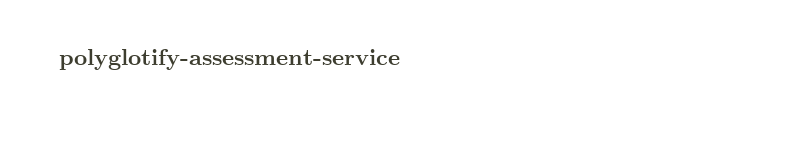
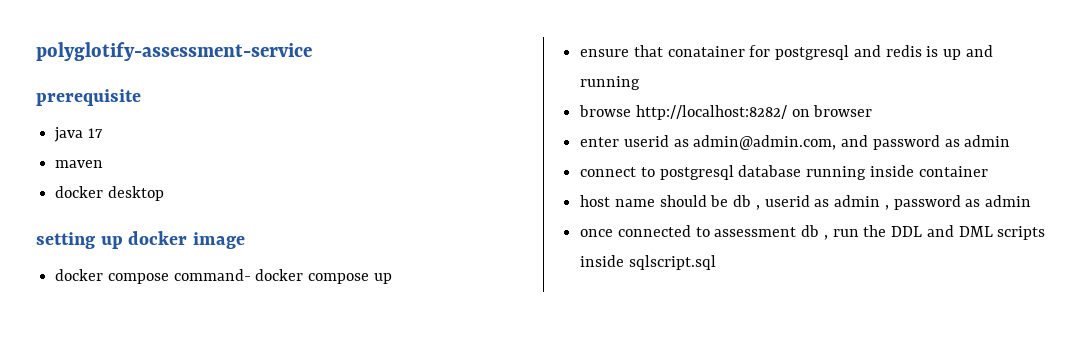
(400, 59) none -> [36,89,141,106] [54,127,103,142] [55,160,104,168] [55,186,164,201] [36,231,245,249] [55,269,392,284] [580,45,993,60] [580,76,641,90] [579,105,873,120] [580,135,1011,150] [580,165,988,180] [580,195,1031,210] [580,225,1046,240] [580,255,716,270] // prerequisite // java 17 // maven // docker desktop // setting up docker image // docker compose command- docker compose up // ensure that conatainer for postgresql and redis is up and running // browse http://localhost:8282/ on browser // enter userid as admin@admin.com, and password as admin // connect to postgresql database running inside container // host name should be db , userid as admin , password as admin // once connected to assessment db , run the DDL and DML scripts inside sqlscript.sql

